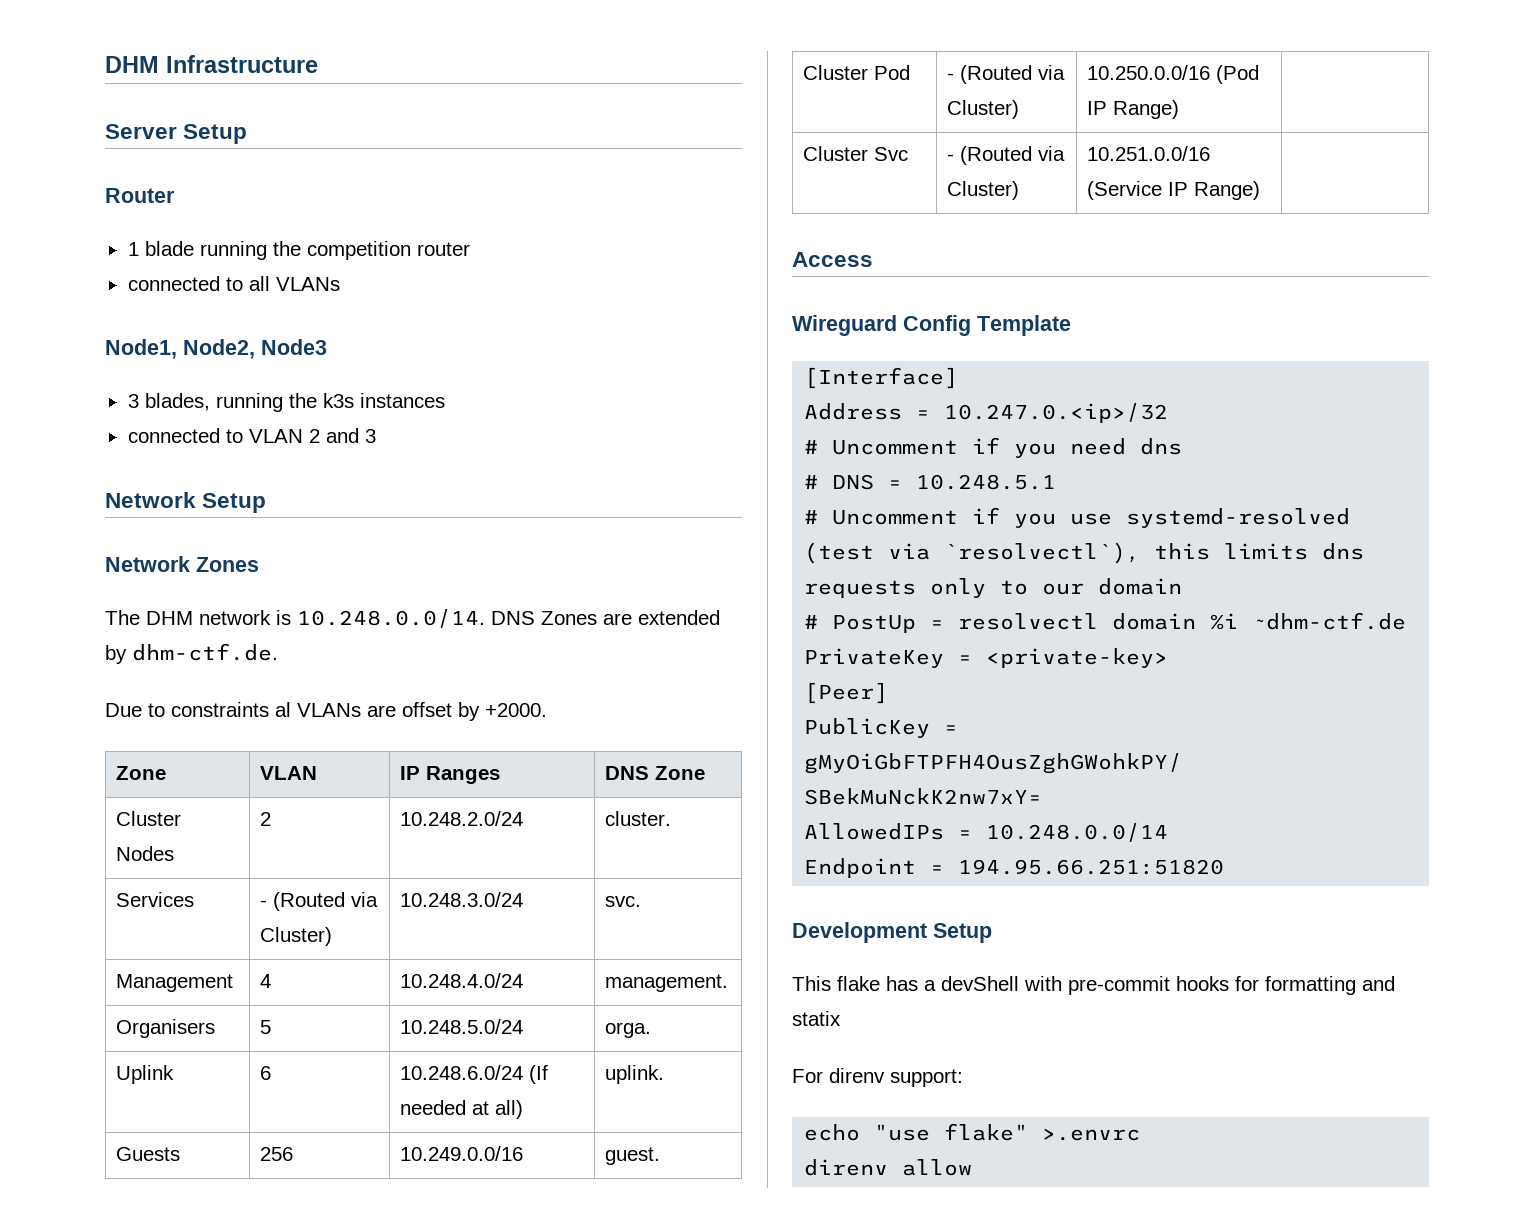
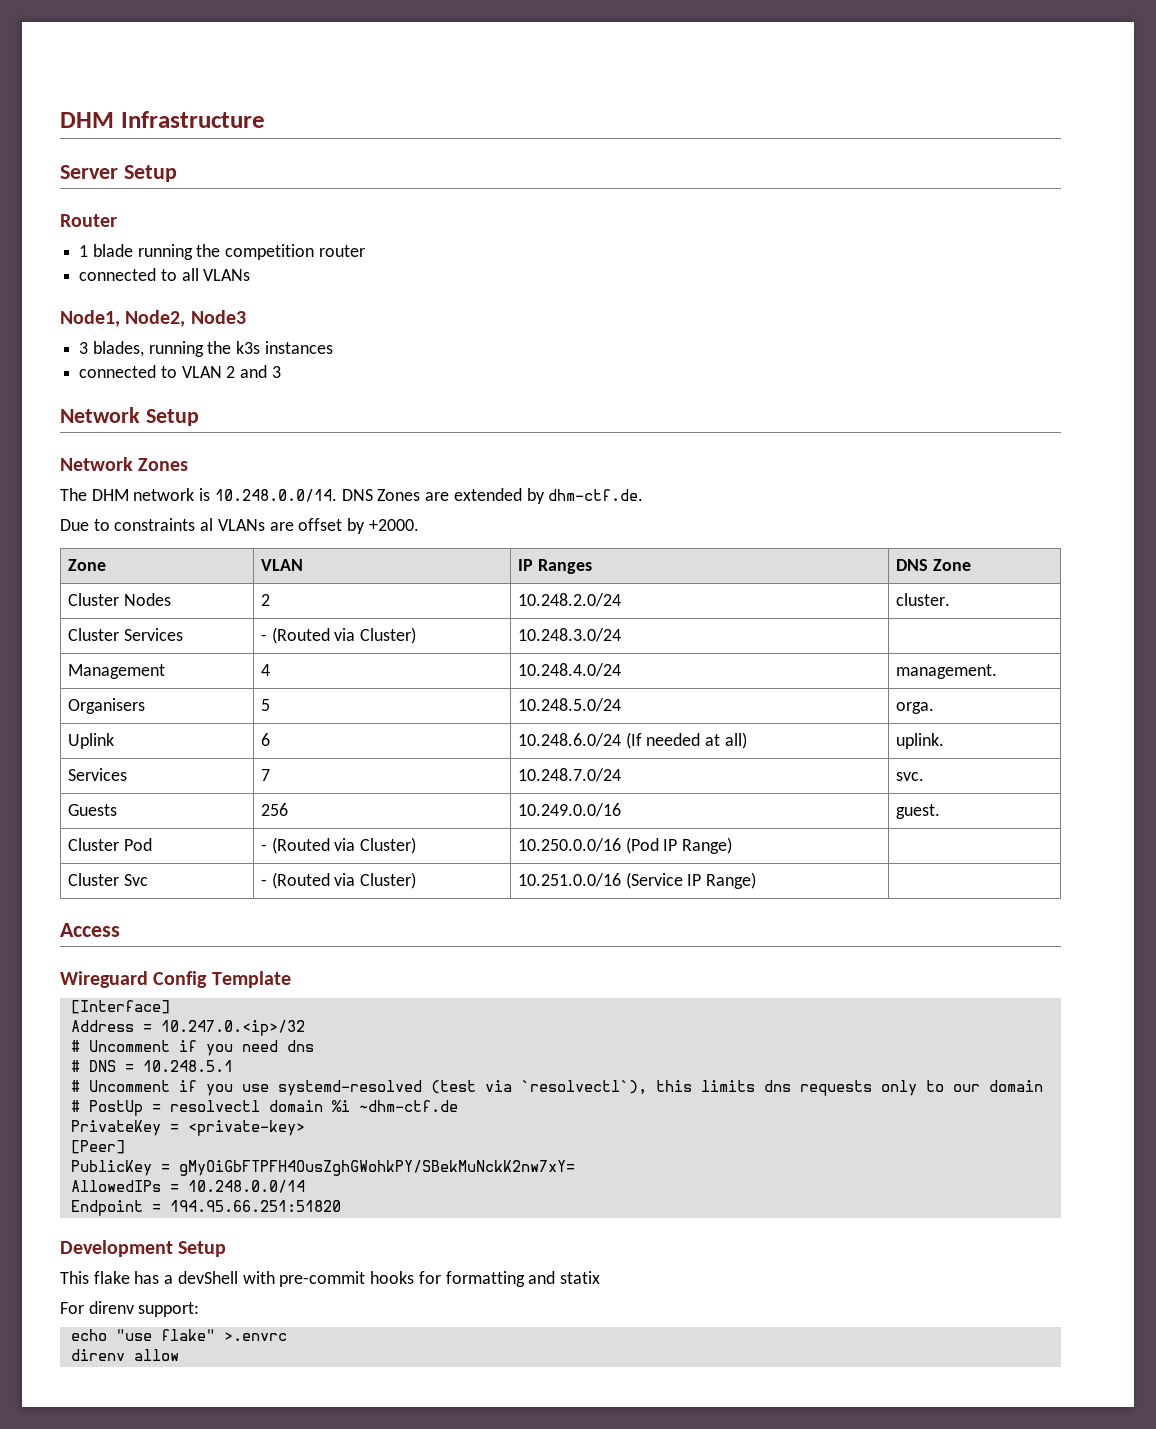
(672, 818) none -> [67,628,119,641] Cluster
[605,896,642,907] svc. -> (621, 635) none
(665, 1074) none -> [67,768,127,781] [260,769,270,781] [517,768,621,782] [895,772,924,781] // Services | 7 | 10.248.7.0/24 | svc.

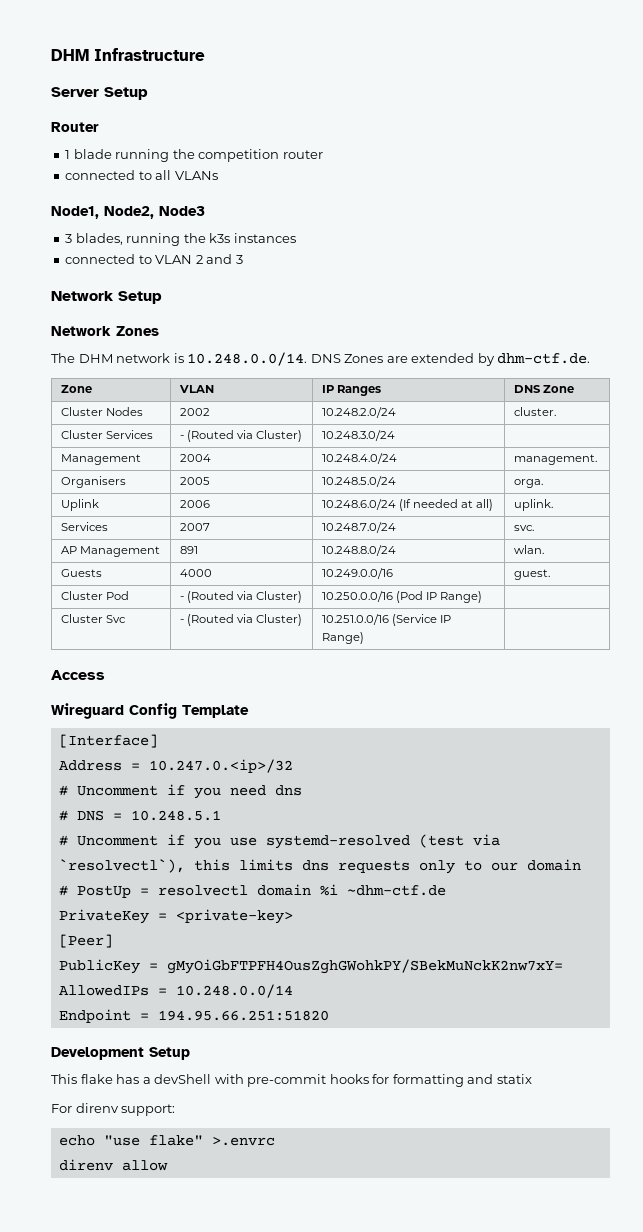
[60,518,419,534] // Due to constraints al VLANs are offset by +2000. -> (591, 358) none
[260,594,270,606] 2 -> [180,408,211,416] 2002
[260,664,270,676] 4 -> [180,454,212,462] 2004
[260,699,270,711] 5 -> [180,477,211,485] 2005
[260,733,270,746] 6 -> [180,500,211,508] 2006
[260,769,270,781] 7 -> [180,523,211,531] 2007
(924, 776) none -> [61,546,161,557] [180,546,199,554] [322,545,397,556] [514,545,545,554] // AP Management | 891 | 10.248.8.0/24 | wlan.
[260,803,288,816] 256 -> [180,569,213,577] 4000

